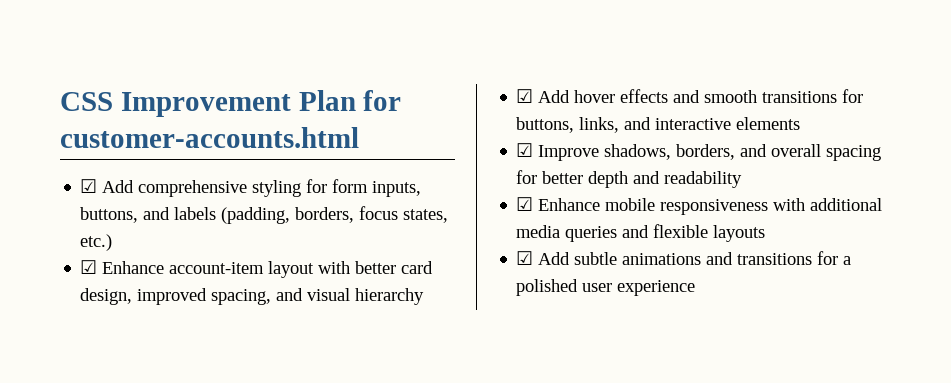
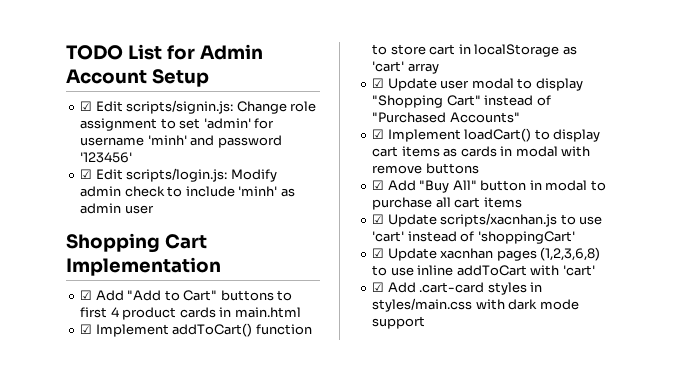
[60,90,402,117] [60,127,359,148] [80,179,422,197] [80,206,449,224] [80,234,113,251] [80,260,434,278] [80,288,425,305] [516,89,864,103] [516,117,801,133] [516,143,882,161] [516,170,743,188] [516,197,883,215] [516,224,766,242] [516,251,852,265] [516,279,696,296] CSS Improvement Plan for customer-accounts.html // ☑ Add comprehensive styling for form inputs, buttons, and labels (padding, borders, focus states, etc.) // ☑ Enhance account-item layout with better card design, improved spacing, and visual hierarchy // ☑ Add hover effects and smooth transitions for buttons, links, and interactive elements // ☑ Improve shadows, borders, and overall spacing for better depth and readability // ☑ Enhance mobile responsiveness with additional media queries and flexible layouts // ☑ Add subtle animations and transitions for a polished user experience -> [66,44,263,60] [66,69,209,87] [80,100,317,114] [80,118,275,131] [80,135,282,148] [80,152,133,163] [80,168,277,182] [80,186,295,197] [80,203,154,214] [66,233,207,253] [66,257,221,276] [80,290,293,301] [80,307,301,320] [80,323,312,337] [372,44,577,57] [372,61,439,74] [372,78,583,91] [372,95,551,108] [372,112,520,123] [372,128,601,142] [372,146,591,157] [372,163,479,174] [372,180,606,193] [372,197,522,210] [372,213,603,227] [372,231,575,244] [372,247,601,261] [372,265,595,276] [372,282,543,295] [372,298,579,312] [372,316,426,329] TODO List for Admin Account Setup // ☑ Edit scripts/signin.js: Change role assignment to set 'admin' for username 'minh' and password '123456' // ☑ Edit scripts/login.js: Modify admin check to include 'minh' as admin user // Shopping Cart Implementation // ☑ Add "Add to Cart" buttons to first 4 product cards in main.html // ☑ Implement addToCart() function to store cart in localStorage as 'cart' array // ☑ Update user modal to display "Shopping Cart" instead of "Purchased Accounts" // ☑ Implement loadCart() to display cart items as cards in modal with remove buttons // ☑ Add "Buy All" button in modal to purchase all cart items // ☑ Update scripts/xacnhan.js to use 'cart' instead of 'shoppingCart' // ☑ Update xacnhan pages (1,2,3,6,8) to use inline addToCart with 'cart' // ☑ Add .cart-card styles in styles/main.css with dark mode support

